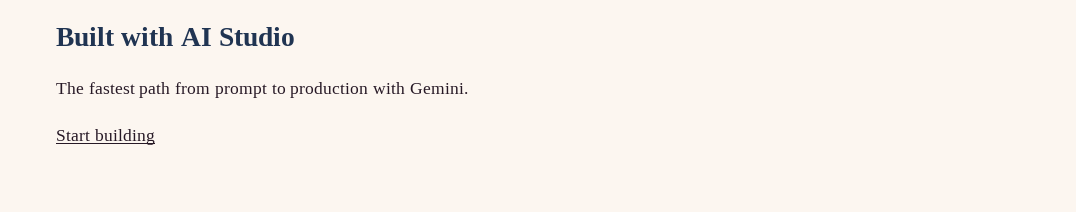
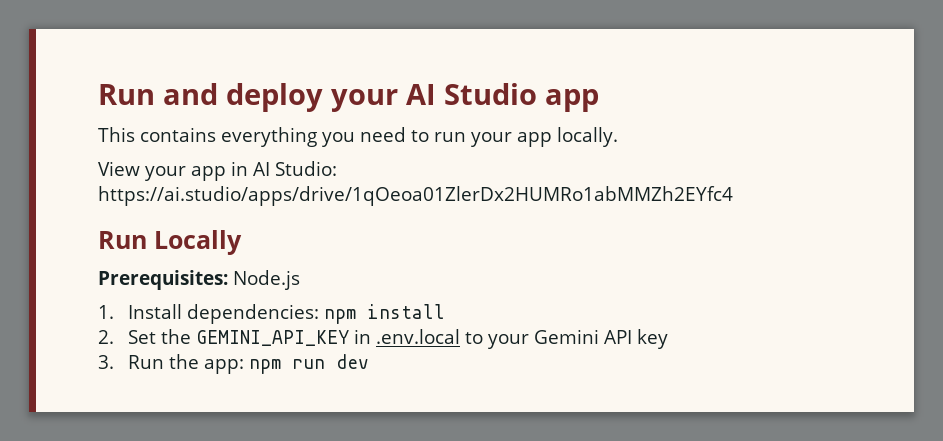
[56,27,296,46] [56,82,468,98] [56,129,155,145] Built with AI Studio // The fastest path from prompt to production with Gemini. // Start building -> [98,83,599,112] [98,127,618,147] [98,161,337,181] [98,186,733,206] [98,230,242,255] [98,270,300,290] [98,304,445,324] [98,329,668,349] [98,354,369,374] Run and deploy your AI Studio app // This contains everything you need to run your app locally. // View your app in AI Studio: https://ai.studio/apps/drive/1qOeoa01ZlerDx2HUMRo1abMMZh2EYfc4 // Run Locally // Prerequisites: Node.js // 1. Install dependencies: npm install // 2. Set the GEMINI_API_KEY in .env.local to your Gemini API key // 3. Run the app: npm run dev

